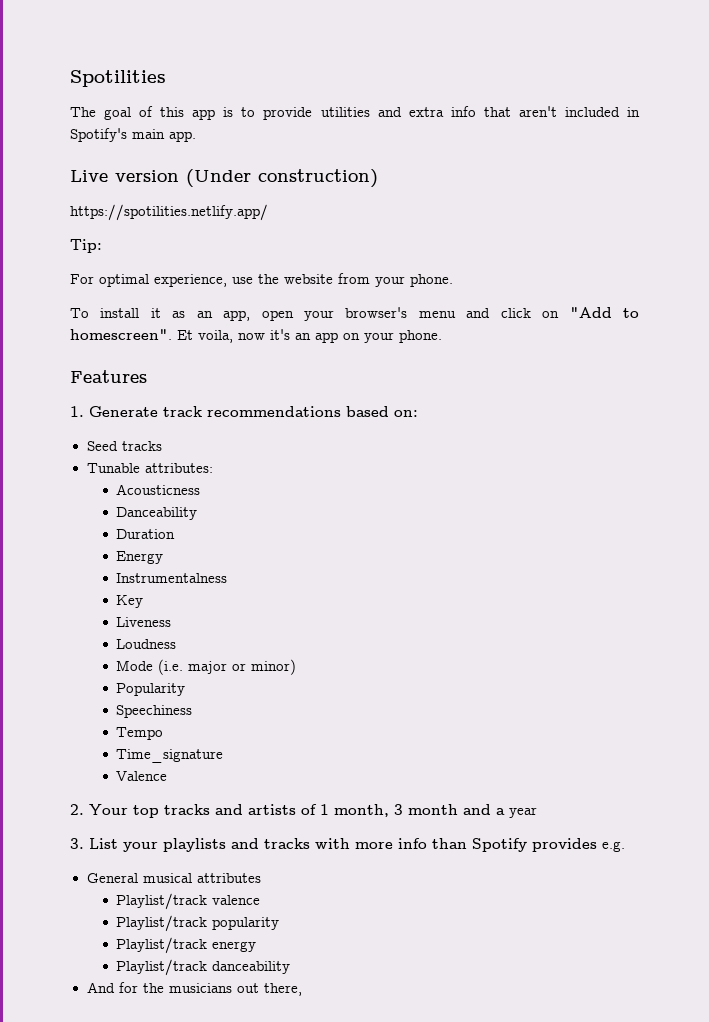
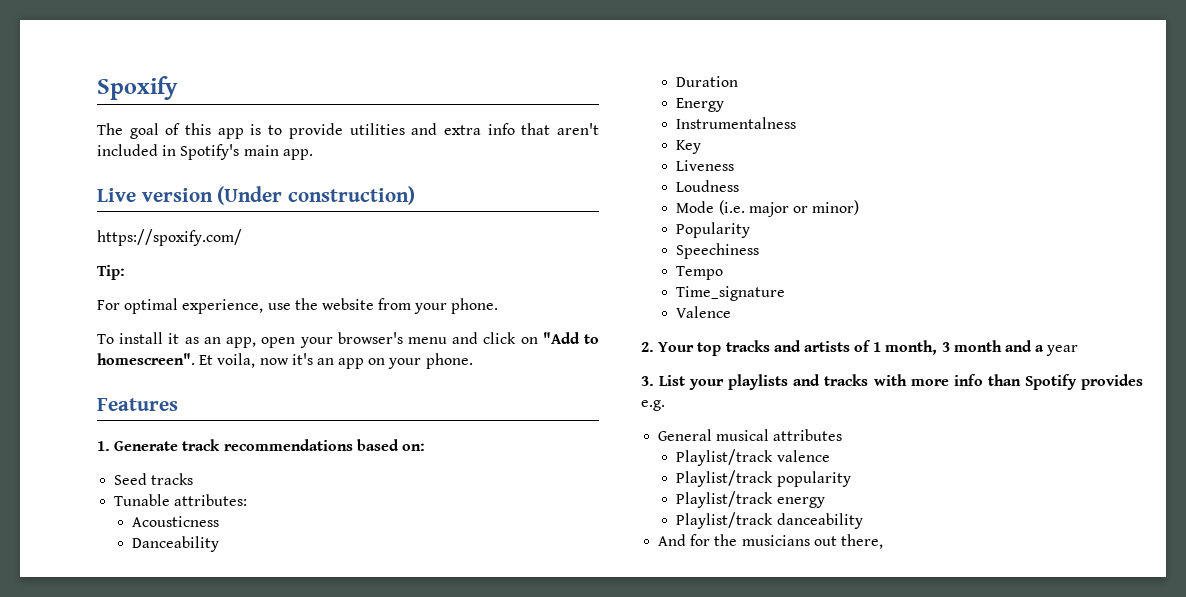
[70,70,166,87] Spotilities -> [97,76,178,100] Spoxify
[70,204,268,221] https://spotilities.netlify.app/ -> [97,229,242,246] https://spoxify.com/

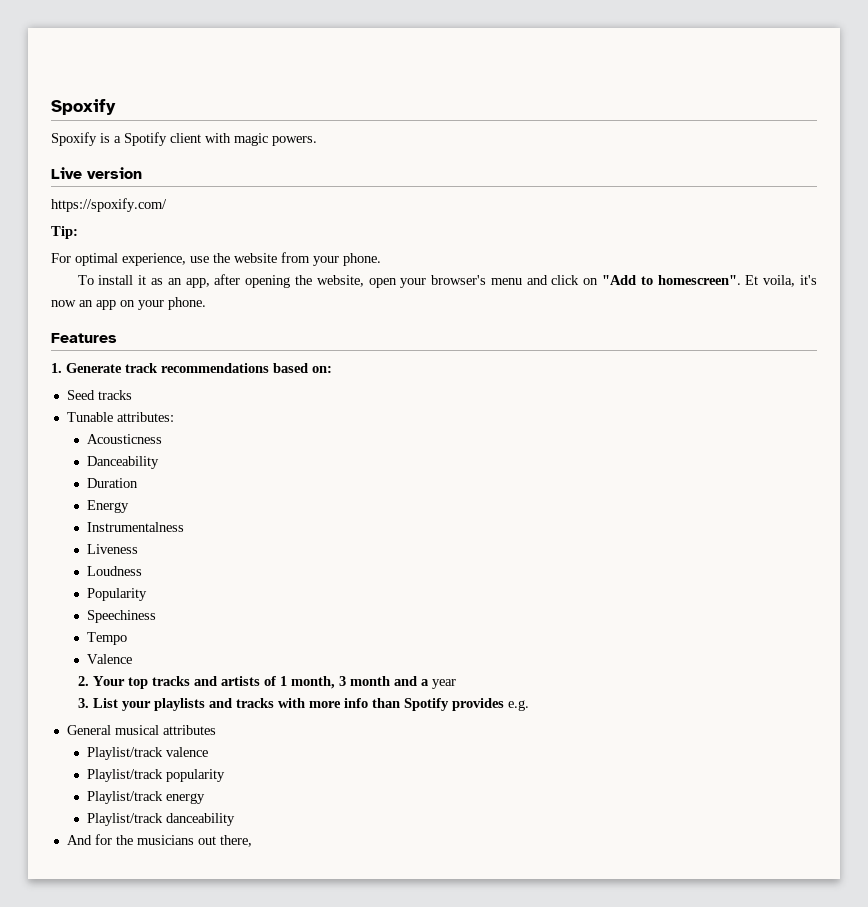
[97,123,599,139] [97,144,313,160] The goal of this app is to provide utilities and extra info that aren't included in Spotify's main app. -> [51,132,317,146] Spoxify is a Spotify client with magic powers.
[217,186,416,205] (Under construction) -> (142, 173) none
(257, 342) none -> [214,274,364,288] after opening the website,
[259,353,313,365] now it's -> [800,275,818,285] [51,300,76,307] it's now
[676,140,702,154] // Key -> (184, 527) none
[676,200,860,217] // Mode (i.e. major or minor) -> (142, 571) none
[676,286,786,301] // Time_signature -> (127, 638) none

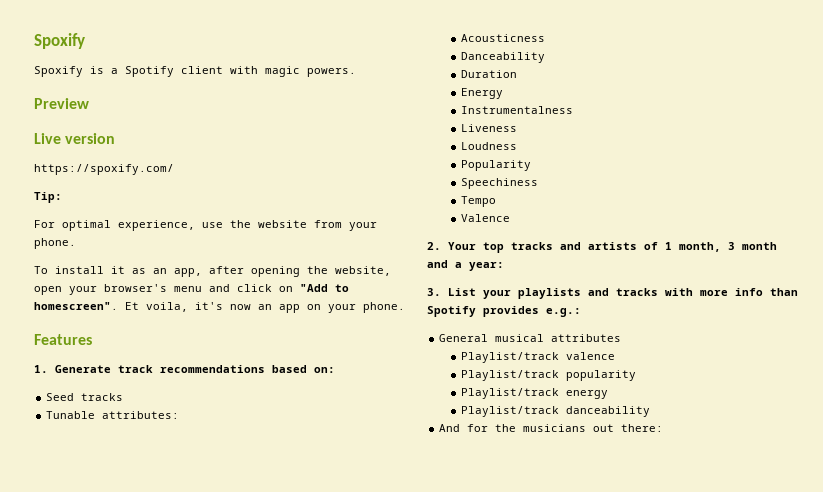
(317, 141) none -> [34,98,89,109] // Preview
[431,679,456,689] year -> [469,262,504,271] year:
[507,700,529,711] e.g. -> [546,308,581,317] e.g.:
[219,835,252,847] there, -> [621,424,664,432] there:

